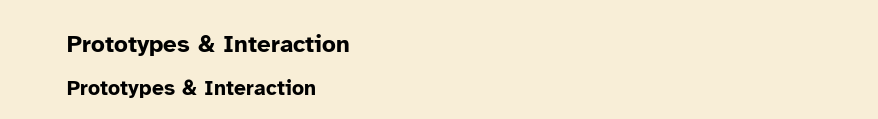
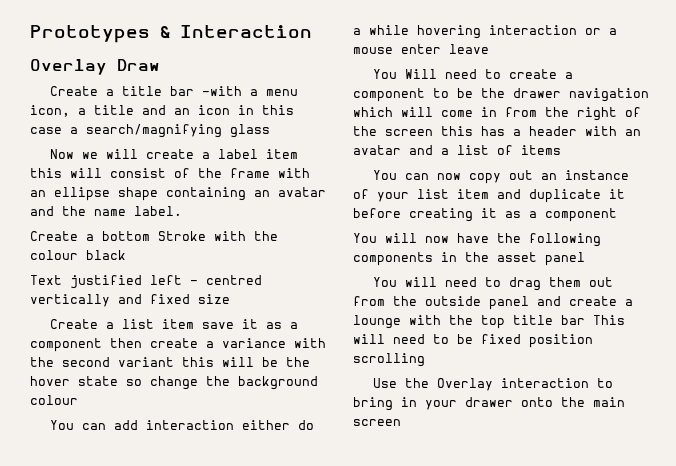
[67,79,316,98] Prototypes & Interaction -> [30,59,160,75] [49,86,298,96] [30,105,294,117] [30,124,270,138] [49,149,298,159] [30,168,310,178] [30,187,326,201] [30,206,182,216] [30,231,278,241] [30,250,126,260] [30,275,262,289] [30,294,230,307] [49,319,298,329] [30,338,326,352] [30,357,310,367] [30,376,318,390] [30,395,78,405] [49,420,314,430] [353,25,617,39] [353,44,489,54] [372,69,573,79] [353,88,649,102] [353,107,641,121] [353,126,641,136] [353,145,561,155] [372,170,629,184] [353,189,625,203] [353,208,617,222] [353,233,601,247] [353,252,585,266] [372,277,613,291] [353,296,633,310] [353,315,625,329] [353,334,593,348] [353,353,425,367] [372,378,613,391] [353,397,625,411] [353,419,401,426] Overlay Draw // Create a title bar -with a menu icon, a title and an icon in this case a search/magnifying glass // Now we will create a label item this will consist of the frame with an ellipse shape containing an avatar and the name label. // Create a bottom Stroke with the colour black // Text justified left - centred vertically and fixed size // Create a list item save it as a component then create a variance with the second variant this will be the hover state so change the background colour // You can add interaction either do a while hovering interaction or a mouse enter leave // You Will need to create a component to be the drawer navigation which will come in from the right of the screen this has a header with an avatar and a list of items // You can now copy out an instance of your list item and duplicate it before creating it as a component // You will now have the following components in the asset panel // You will need to drag them out from the outside panel and create a lounge with the top title bar This will need to be fixed position scrolling // Use the Overlay interaction to bring in your drawer onto the main screen

